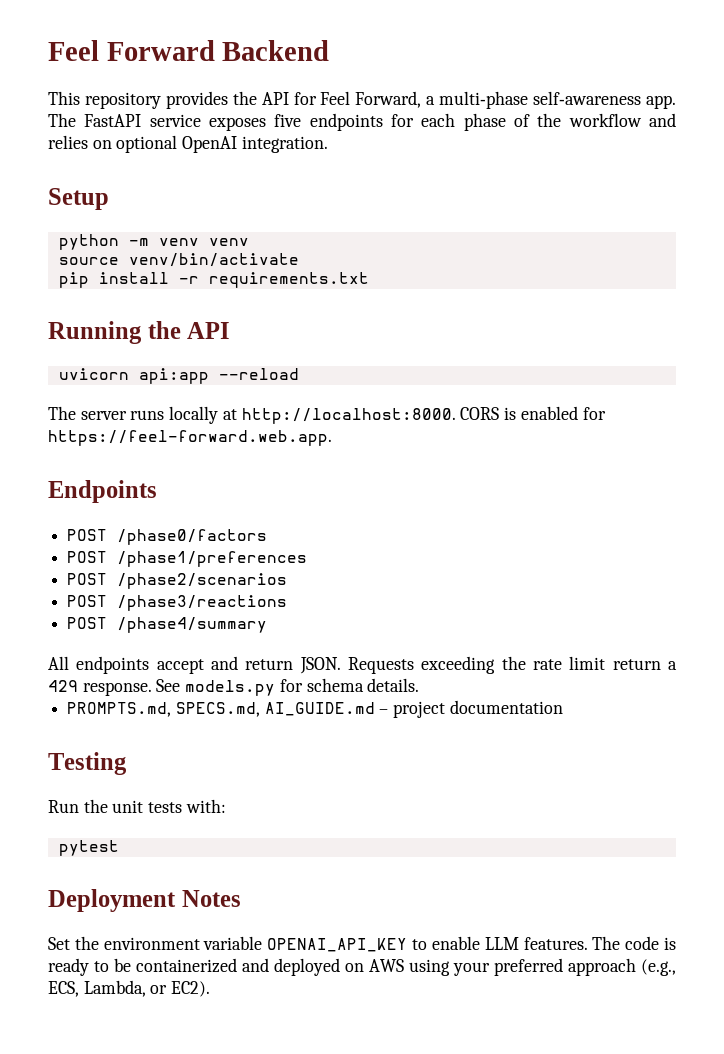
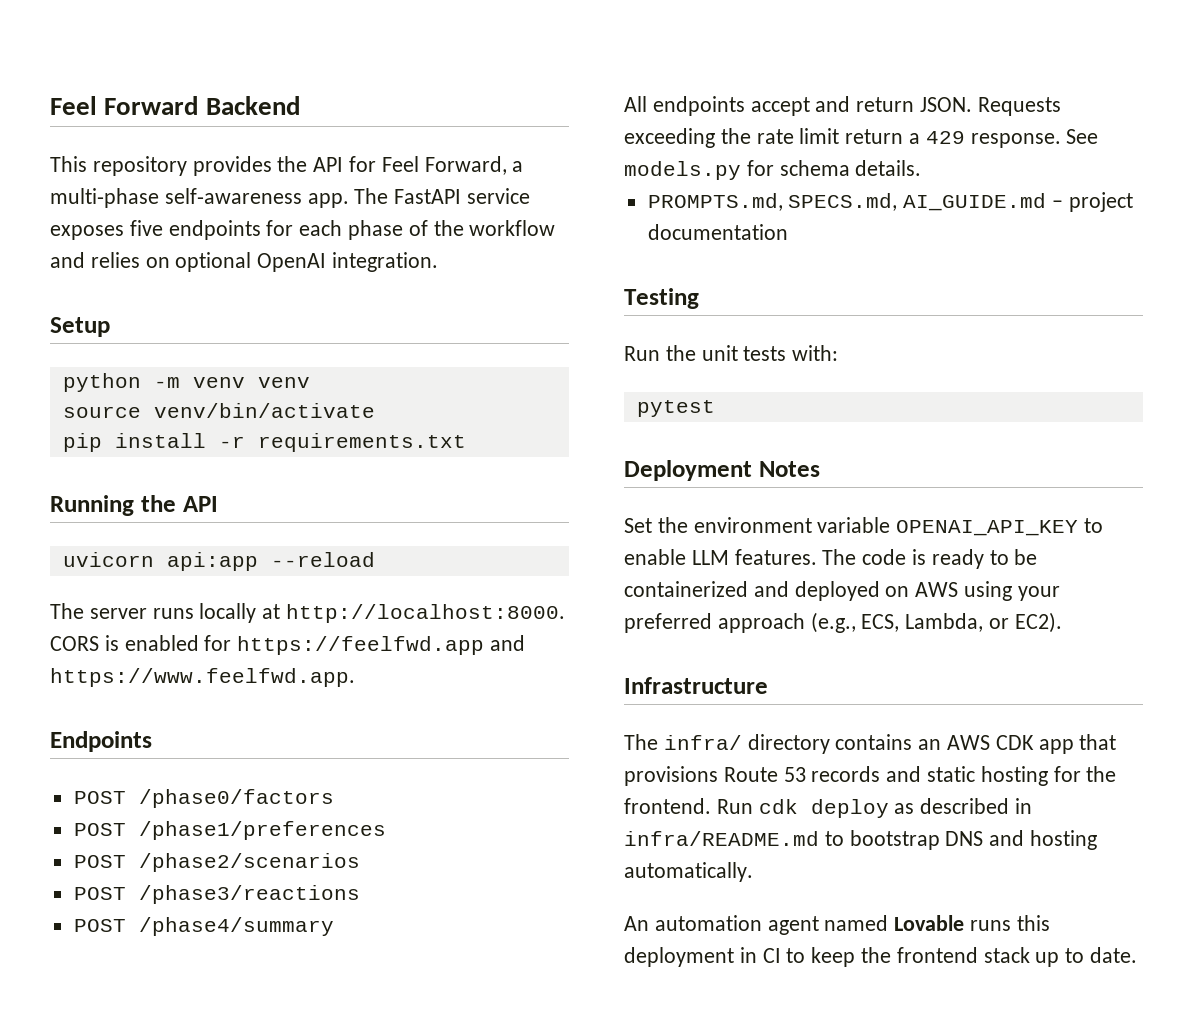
[48,430,332,446] https://feel-forward.web.app. -> [237,635,526,655] [50,668,355,687] https://feelfwd.app and https://www.feelfwd.app.
(211, 989) none -> [624,677,768,694] [624,734,1117,754] [624,766,1117,786] [624,798,1033,818] [624,830,1098,850] [624,862,753,882] [624,915,1050,935] [624,947,1138,967] // Infrastructure // The infra/ directory contains an AWS CDK app that provisions Route 53 records and static hosting for the frontend. Run cdk deploy as described in infra/README.md to bootstrap DNS and hosting automatically. // An automation agent named Lovable runs this deployment in CI to keep the frontend stack up to date.

